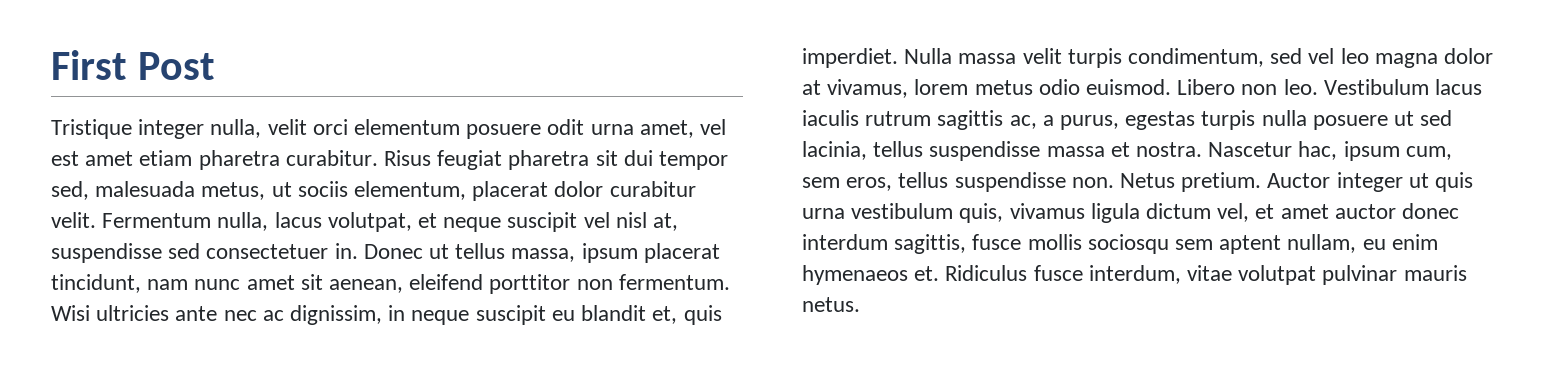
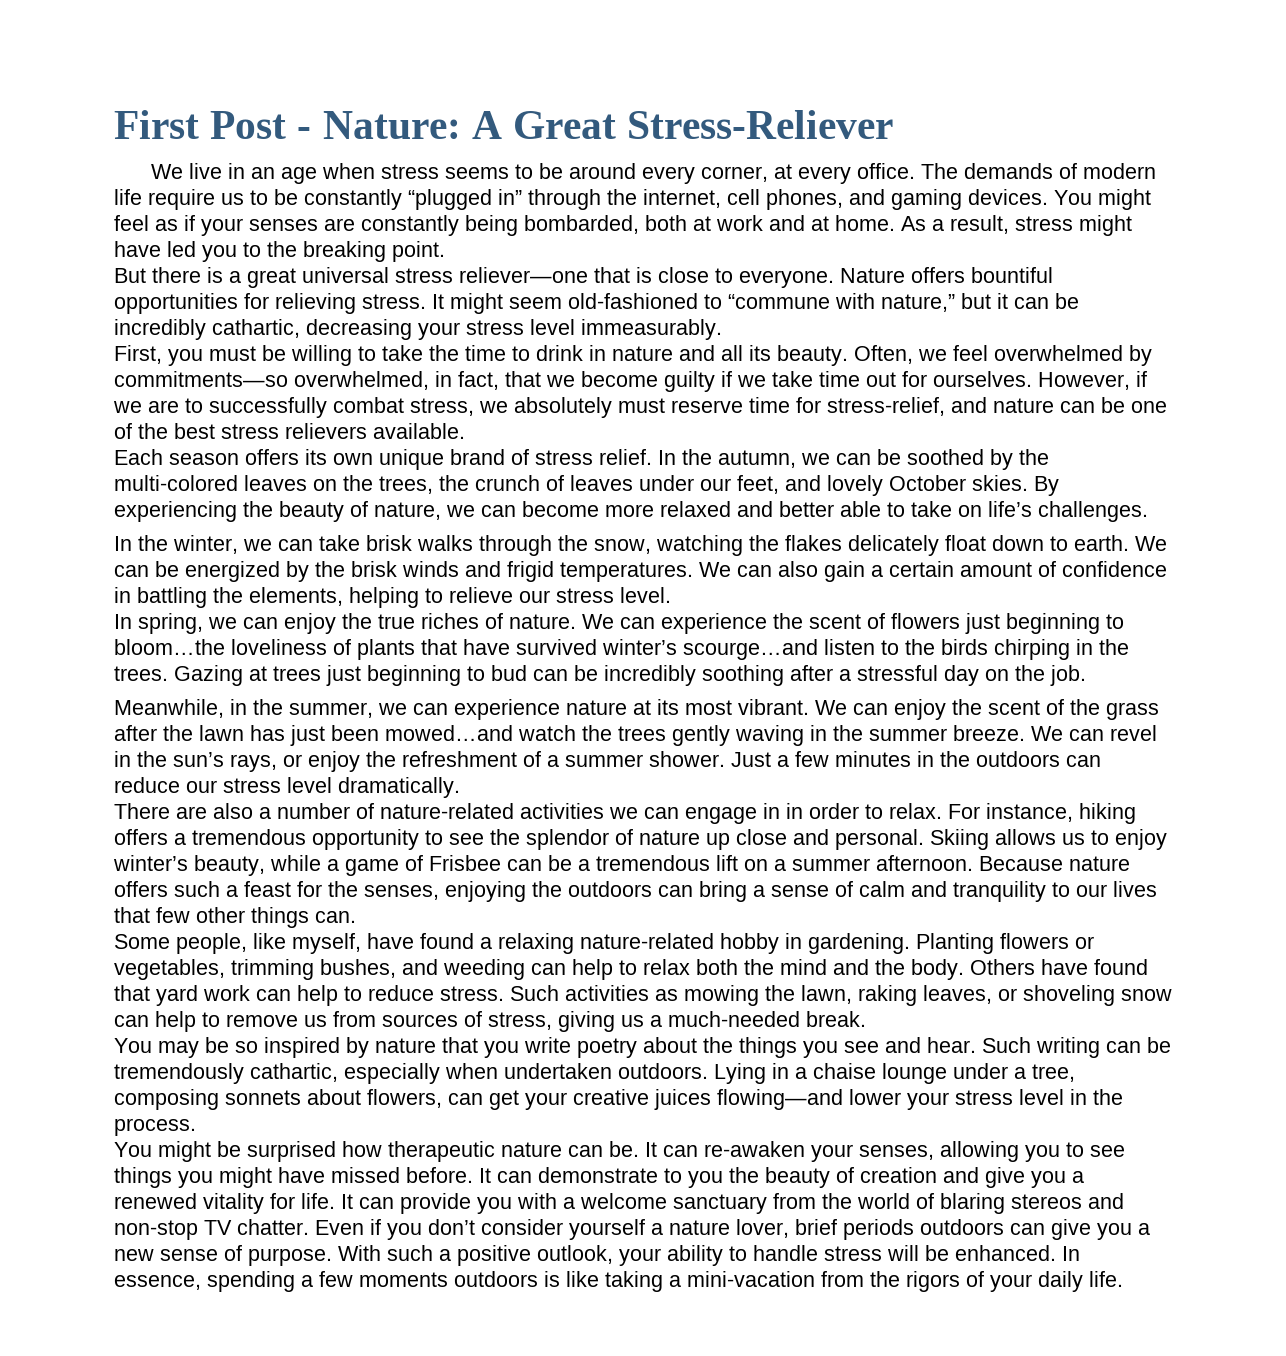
[51,119,727,139] [51,150,729,170] [51,181,696,201] [51,212,679,232] [51,243,720,263] [51,274,730,294] [51,305,722,325] [802,48,1494,68] [802,79,1483,98] [802,110,1453,130] [802,141,1452,161] [802,172,1474,192] [802,203,1460,223] [802,234,1438,254] [802,265,1467,285] [802,297,860,312] // Tristique integer nulla, velit orci elementum posuere odit urna amet, vel est amet etiam pharetra curabitur. Risus feugiat pharetra sit dui tempor sed, malesuada metus, ut sociis elementum, placerat dolor curabitur velit. Fermentum nulla, lacus volutpat, et neque suscipit vel nisl at, suspendisse sed consectetuer in. Donec ut tellus massa, ipsum placerat tincidunt, nam nunc amet sit aenean, eleifend porttitor non fermentum. Wisi ultricies ante nec ac dignissim, in neque suscipit eu blandit et, quis imperdiet. Nulla massa velit turpis condimentum, sed vel leo magna dolor at vivamus, lorem metus odio euismod. Libero non leo. Vestibulum lacus iaculis rutrum sagittis ac, a purus, egestas turpis nulla posuere ut sed lacinia, tellus suspendisse massa et nostra. Nascetur hac, ipsum cum, sem eros, tellus suspendisse non. Netus pretium. Auctor integer ut quis urna vestibulum quis, vivamus ligula dictum vel, et amet auctor donec interdum sagittis, fusce mollis sociosqu sem aptent nullam, eu enim hymenaeos et. Ridiculus fusce interdum, vitae volutpat pulvinar mauris netus. -> [297,110,894,139] [150,163,1156,184] [114,189,1151,210] [114,215,1132,236] [114,241,445,262] [114,267,1053,288] [114,293,1079,314] [114,319,722,340] [114,345,1152,366] [114,371,1147,392] [113,397,1167,418] [114,423,465,439] [114,449,1049,470] [114,475,1059,496] [114,501,1148,522] [114,535,1167,556] [114,561,1167,582] [114,587,671,608] [114,613,1124,634] [114,639,1129,660] [114,665,1086,686] [114,699,1159,720] [114,725,1157,746] [114,751,1101,772] [114,777,460,798] [114,803,1136,824] [114,829,1167,850] [113,855,1130,876] [114,881,1157,902] [114,907,356,928] [114,933,1094,954] [114,959,1148,980] [114,985,1172,1006] [114,1011,866,1032] [114,1037,1171,1058] [114,1063,1075,1084] [114,1089,1123,1110] [114,1118,196,1136] [114,1141,1125,1162] [114,1167,1084,1188] [114,1193,1124,1214] [114,1219,1150,1240] [114,1245,1080,1266] [114,1271,1123,1292] - Nature: A Great Stress-Reliever // We live in an age when stress seems to be around every corner, at every office. The demands of modern life require us to be constantly “plugged in” through the internet, cell phones, and gaming devices. You might feel as if your senses are constantly being bombarded, both at work and at home. As a result, stress might have led you to the breaking point. // But there is a great universal stress reliever—one that is close to everyone. Nature offers bountiful opportunities for relieving stress. It might seem old-fashioned to “commune with nature,” but it can be incredibly cathartic, decreasing your stress level immeasurably. // First, you must be willing to take the time to drink in nature and all its beauty. Often, we feel overwhelmed by commitments—so overwhelmed, in fact, that we become guilty if we take time out for ourselves. However, if we are to successfully combat stress, we absolutely must reserve time for stress-relief, and nature can be one of the best stress relievers available. // Each season offers its own unique brand of stress relief. In the autumn, we can be soothed by the multi-colored leaves on the trees, the crunch of leaves under our feet, and lovely October skies. By experiencing the beauty of nature, we can become more relaxed and better able to take on life’s challenges. // In the winter, we can take brisk walks through the snow, watching the flakes delicately float down to earth. We can be energized by the brisk winds and frigid temperatures. We can also gain a certain amount of confidence in battling the elements, helping to relieve our stress level. // In spring, we can enjoy the true riches of nature. We can experience the scent of flowers just beginning to bloom…the loveliness of plants that have survived winter’s scourge…and listen to the birds chirping in the trees. Gazing at trees just beginning to bud can be incredibly soothing after a stressful day on the job. // Meanwhile, in the summer, we can experience nature at its most vibrant. We can enjoy the scent of the grass after the lawn has just been mowed…and watch the trees gently waving in the summer breeze. We can revel in the sun’s rays, or enjoy the refreshment of a summer shower. Just a few minutes in the outdoors can reduce our stress level dramatically. // There are also a number of nature-related activities we can engage in in order to relax. For instance, hiking offers a tremendous opportunity to see the splendor of nature up close and personal. Skiing allows us to enjoy winter’s beauty, while a game of Frisbee can be a tremendous lift on a summer afternoon. Because nature offers such a feast for the senses, enjoying the outdoors can bring a sense of calm and tranquility to our lives that few other things can. // Some people, like myself, have found a relaxing nature-related hobby in gardening. Planting flowers or vegetables, trimming bushes, and weeding can help to relax both the mind and the body. Others have found that yard work can help to reduce stress. Such activities as mowing the lawn, raking leaves, or shoveling snow can help to remove us from sources of stress, giving us a much-needed break. // You may be so inspired by nature that you write poetry about the things you see and hear. Such writing can be tremendously cathartic, especially when undertaken outdoors. Lying in a chaise lounge under a tree, composing sonnets about flowers, can get your creative juices flowing—and lower your stress level in the process. // You might be surprised how therapeutic nature can be. It can re-awaken your senses, allowing you to see things you might have missed before. It can demonstrate to you the beauty of creation and give you a renewed vitality for life. It can provide you with a welcome sanctuary from the world of blaring stereos and non-stop TV chatter. Even if you don’t consider yourself a nature lover, brief periods outdoors can give you a new sense of purpose. With such a positive outlook, your ability to handle stress will be enhanced. In essence, spending a few moments outdoors is like taking a mini-vacation from the rigors of your daily life.

